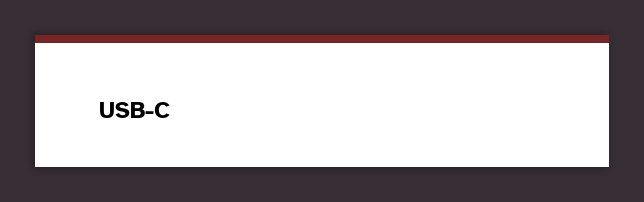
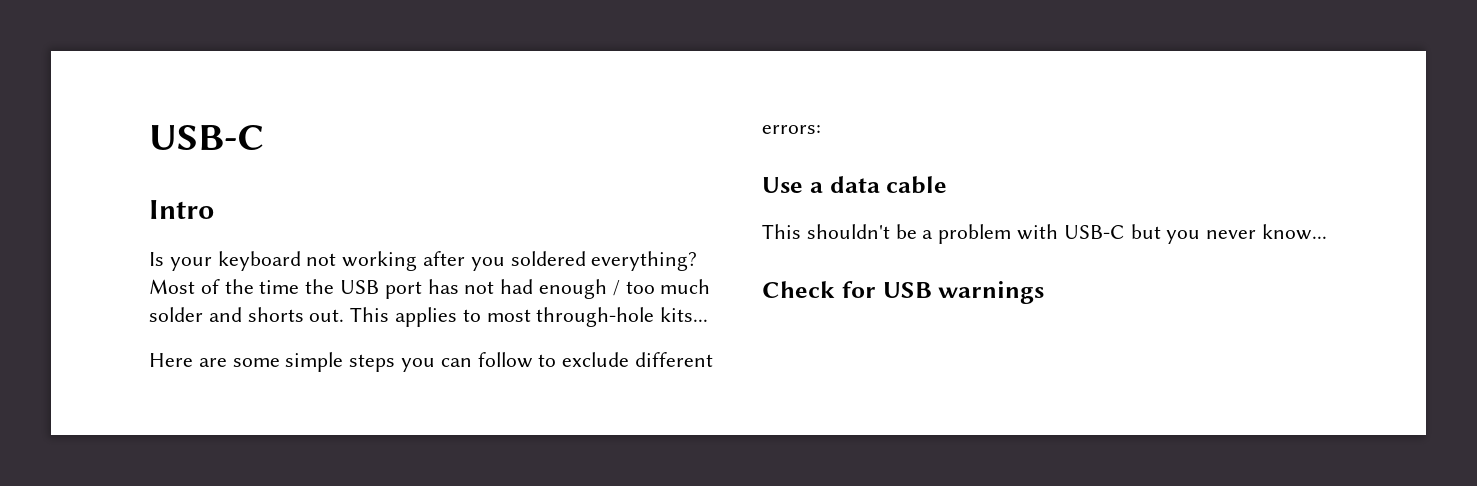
[99,102,170,118] USB-C -> [149,125,265,150] [149,200,214,219] [149,251,698,271] [149,279,711,299] [149,307,709,327] [149,352,714,372] [762,125,821,134] [762,176,948,194] [762,224,1328,244] [762,281,1045,304] USB-C // Intro // Is your keyboard not working after you soldered everything? Most of the time the USB port has not had enough / too much solder and shorts out. This applies to most through-hole kits... // Here are some simple steps you can follow to exclude different errors: // Use a data cable // This shouldn't be a problem with USB-C but you never know... // Check for USB warnings

